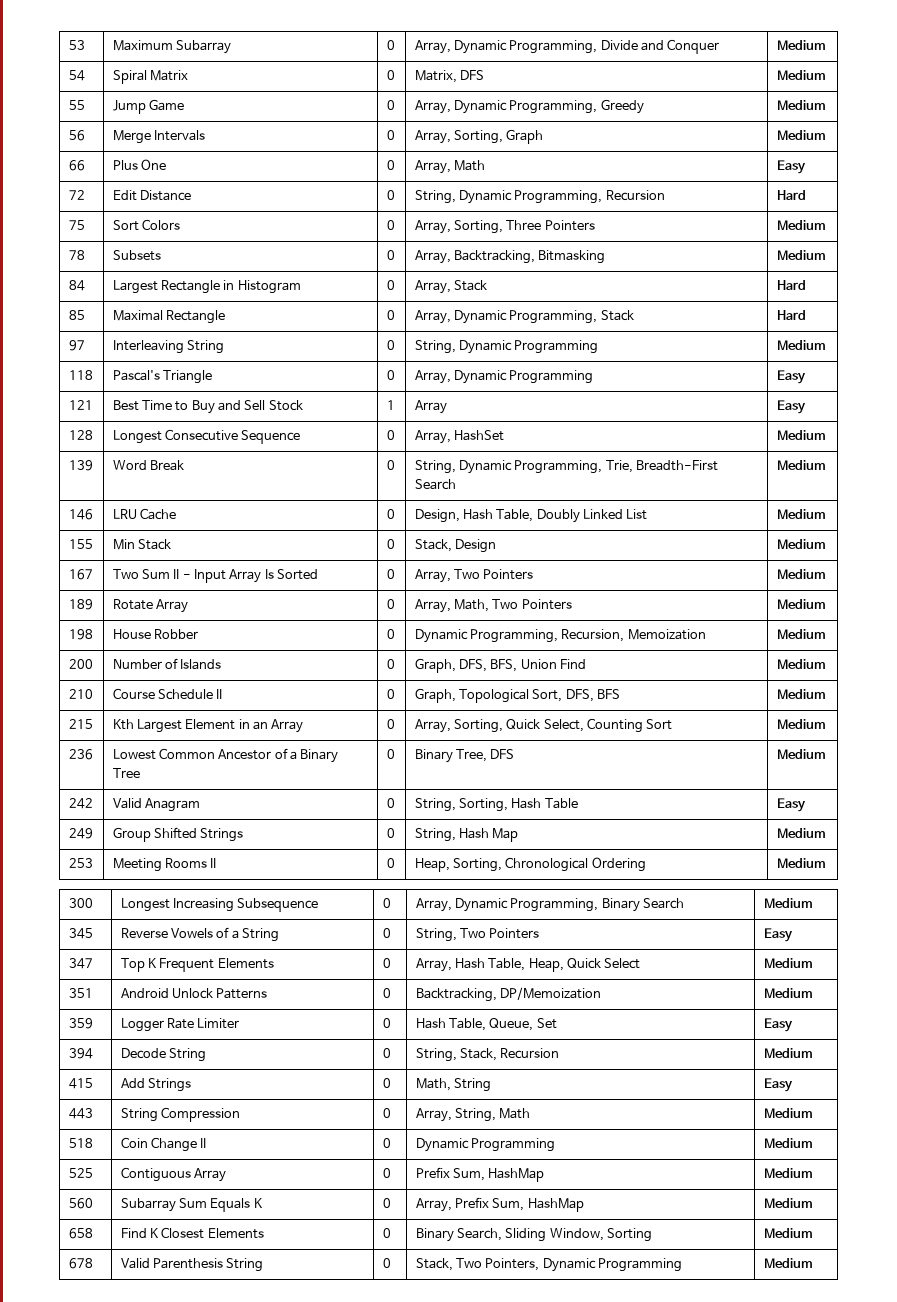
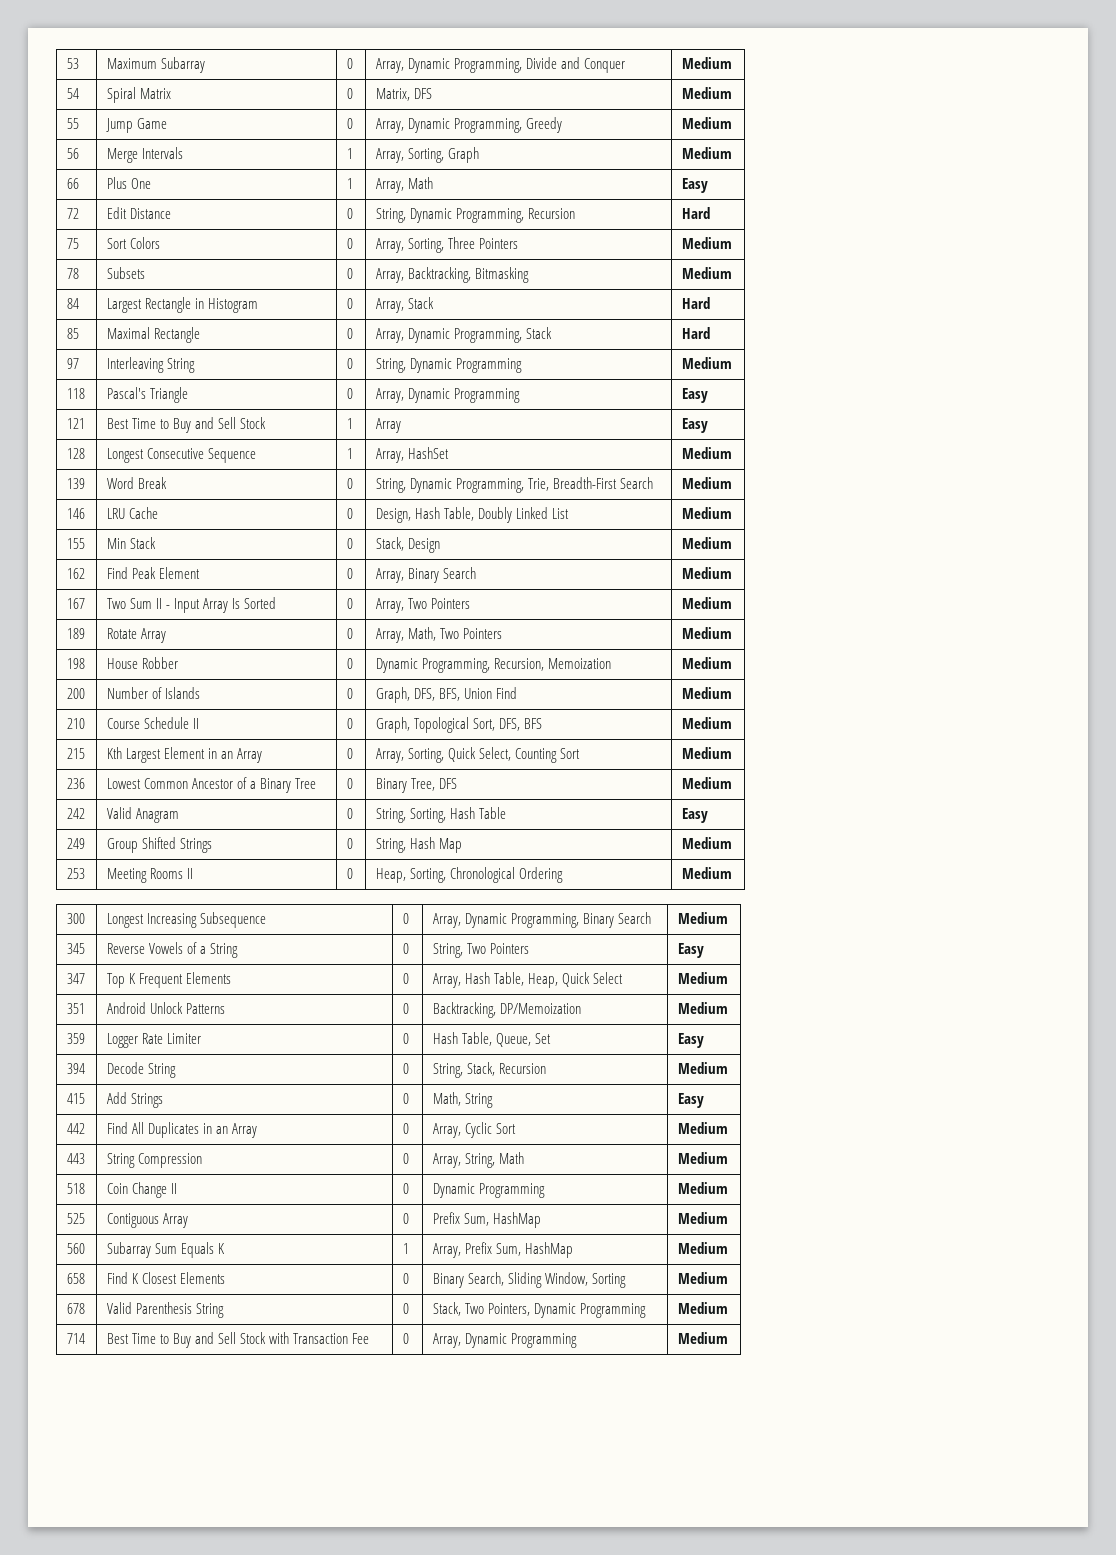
[386,130,395,140] 0 -> [346,148,353,159] 1
[386,160,395,170] 0 -> [346,178,353,189] 1
[386,430,395,440] 0 -> [346,448,353,459] 1
(826, 544) none -> [66,568,85,579] [106,567,200,579] [346,568,353,579] [375,567,476,583] [681,567,732,579] // 162 | Find Peak Element | 0 | Array, Binary Search | Medium
(793, 1085) none -> [66,1123,85,1134] [106,1122,258,1138] [402,1123,409,1134] [432,1122,516,1138] [677,1122,728,1134] // 442 | Find All Duplicates in an Array | 0 | Array, Cyclic Sort | Medium
[382,1198,391,1208] 0 -> [402,1243,409,1254] 1
(813, 1263) none -> [66,1333,85,1344] [106,1332,370,1348] [402,1333,409,1344] [432,1333,577,1348] [677,1332,728,1344] // 714 | Best Time to Buy and Sell Stock with Transaction Fee | 0 | Array, Dynamic Programming | Medium

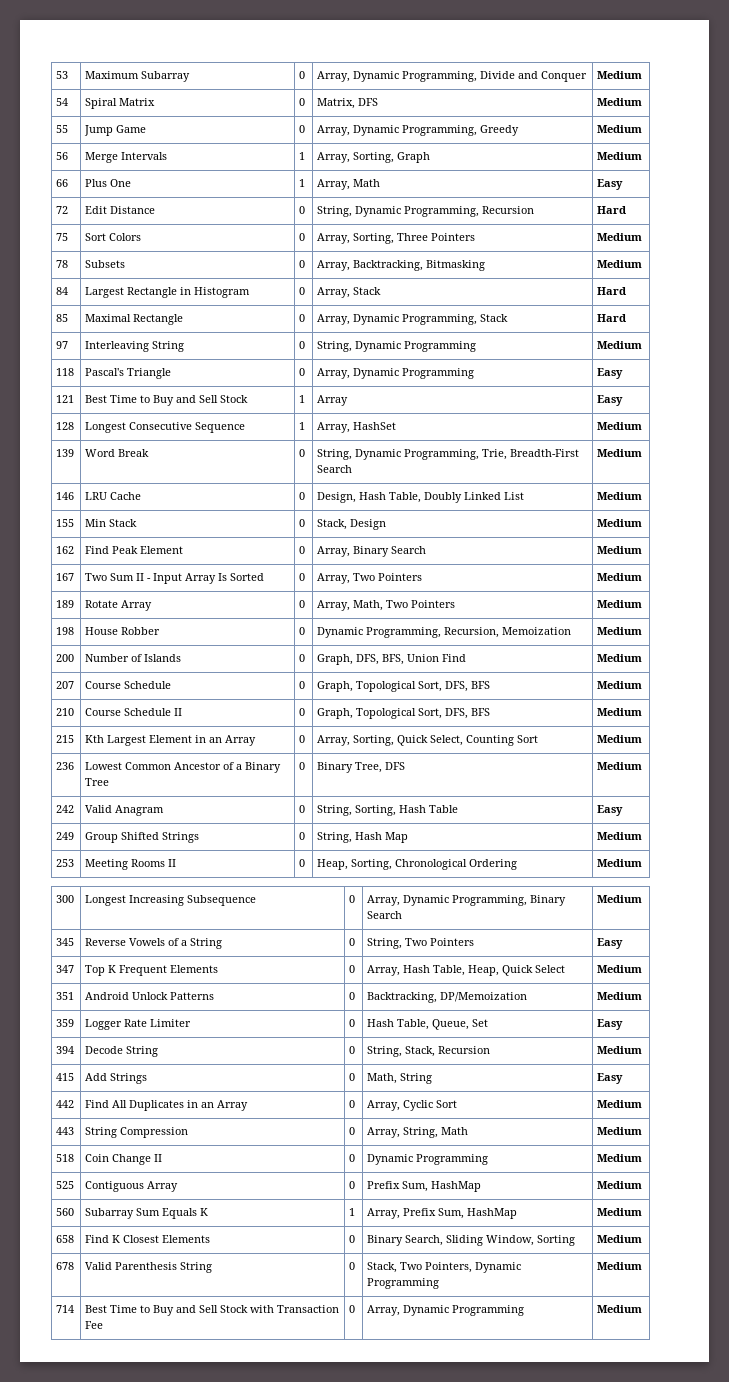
(732, 693) none -> [56,681,75,689] [85,681,172,689] [299,681,306,689] [317,681,491,692] [597,681,643,689] // 207 | Course Schedule | 0 | Graph, Topological Sort, DFS, BFS | Medium

